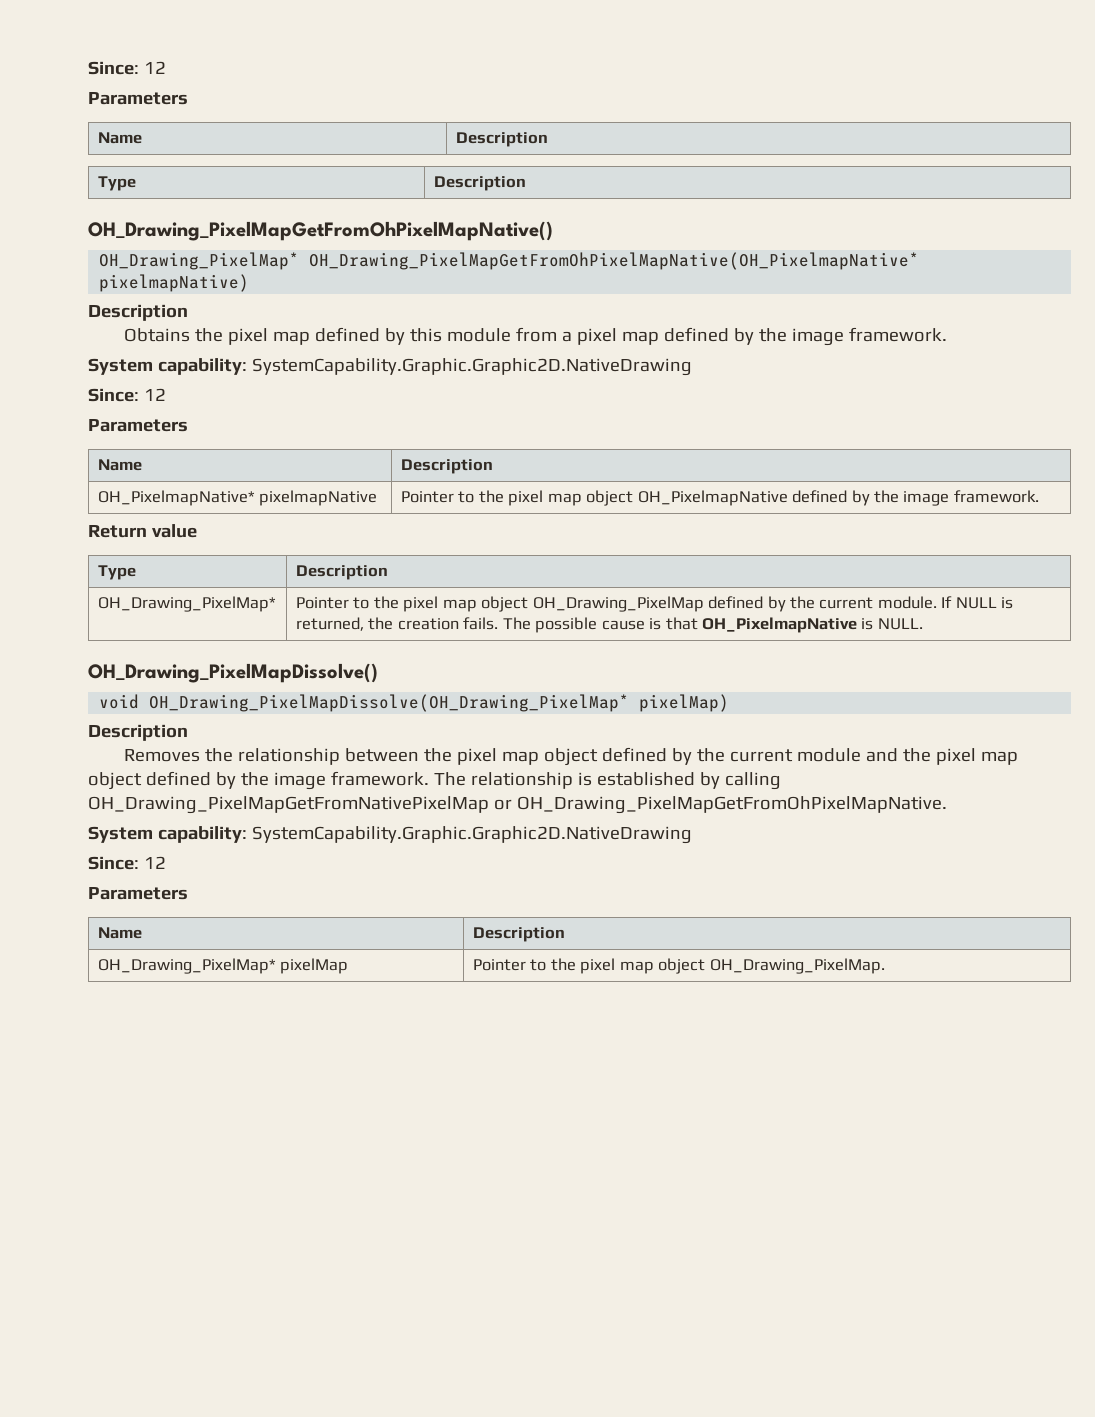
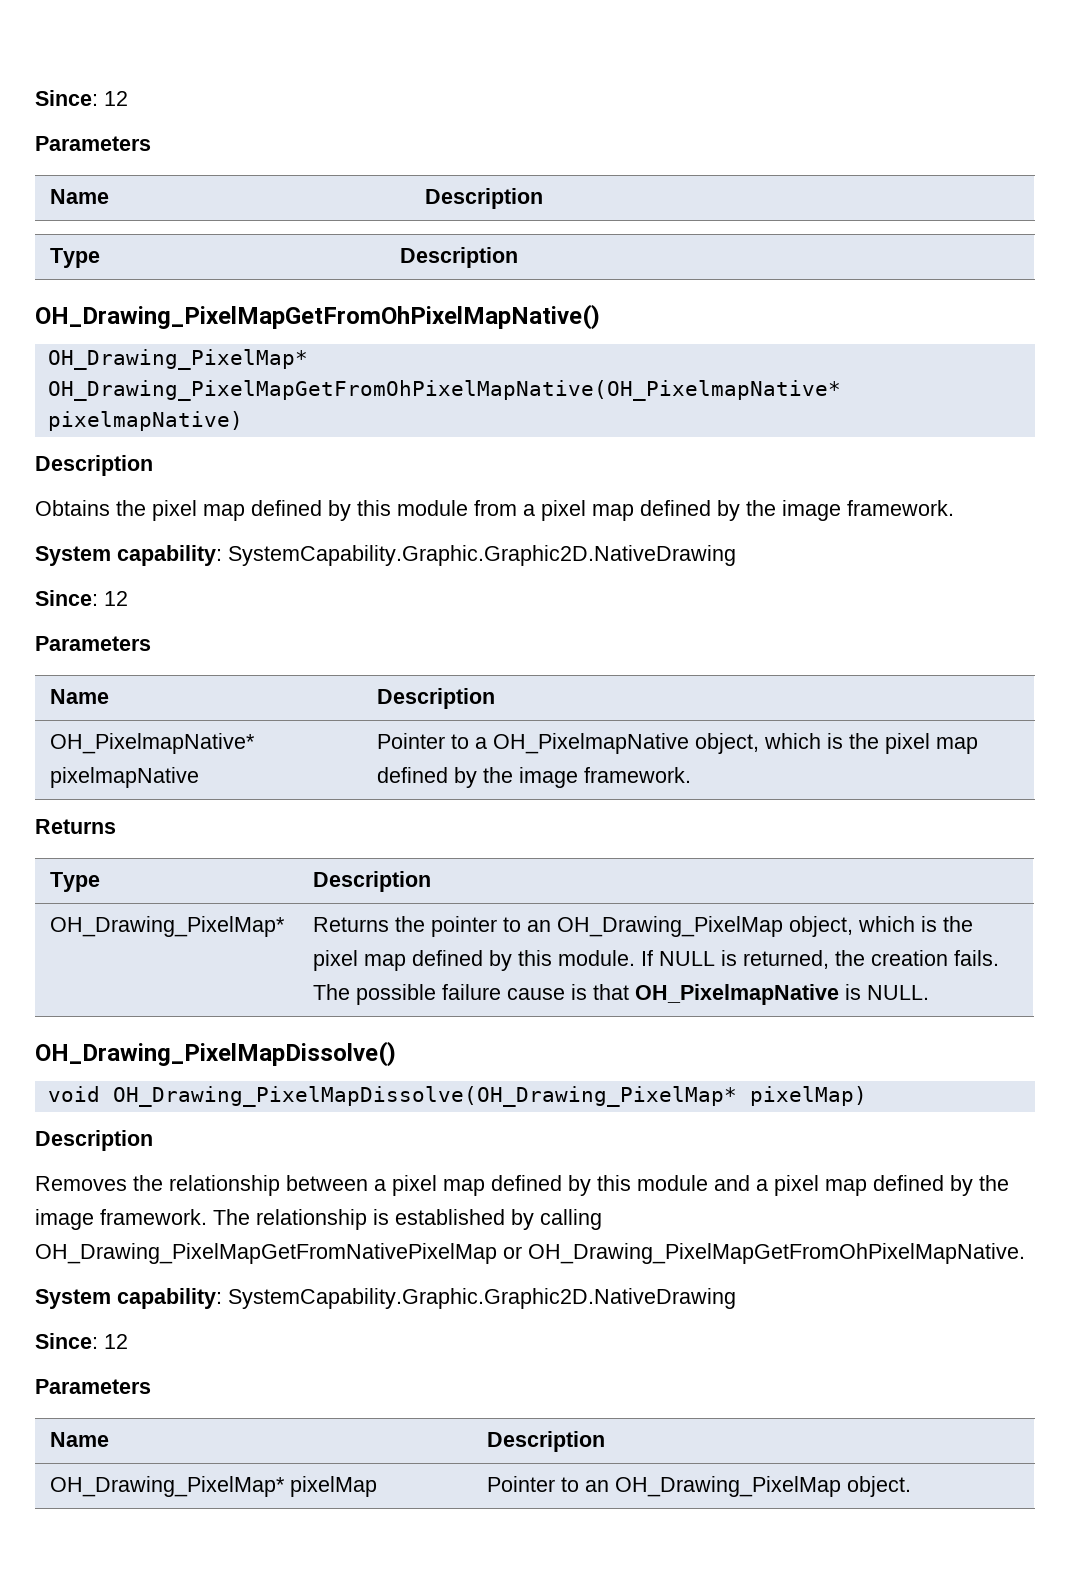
[478,490,1039,506] [88,524,197,538] the pixel map object OH_PixelmapNative defined by the image framework. // Return value -> [474,733,978,754] [376,767,691,788] [35,819,116,834] a OH_PixelmapNative object, which is the pixel map defined by the image framework. // Returns
[295,596,874,612] Pointer to the pixel map object OH_Drawing_PixelMap defined by the current -> [312,916,973,937] [312,950,552,971] Returns the pointer to an OH_Drawing_PixelMap object, which is the pixel map defined by this
(598, 625) none -> [441,984,501,1000] failure
[424,747,794,766] the pixel map object defined by the current -> [374,1175,631,1196] a pixel map defined by this
[903,748,1019,765] [88,772,142,790] the pixel map object -> [756,1175,867,1196] a pixel map
[550,958,885,974] the pixel map object OH_Drawing_PixelMap. -> [584,1476,911,1497] an OH_Drawing_PixelMap object.

